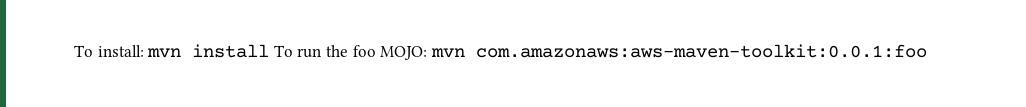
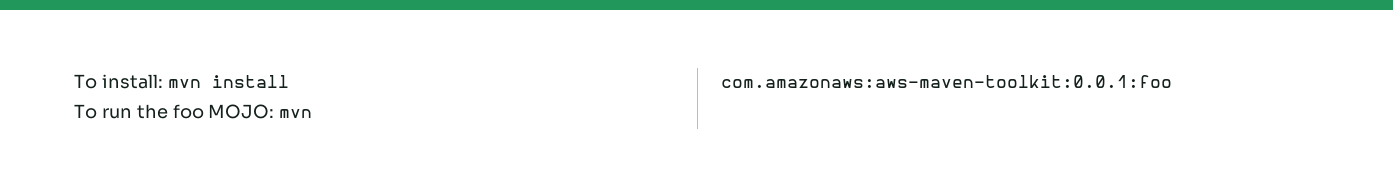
(270, 51) none -> (289, 81) //

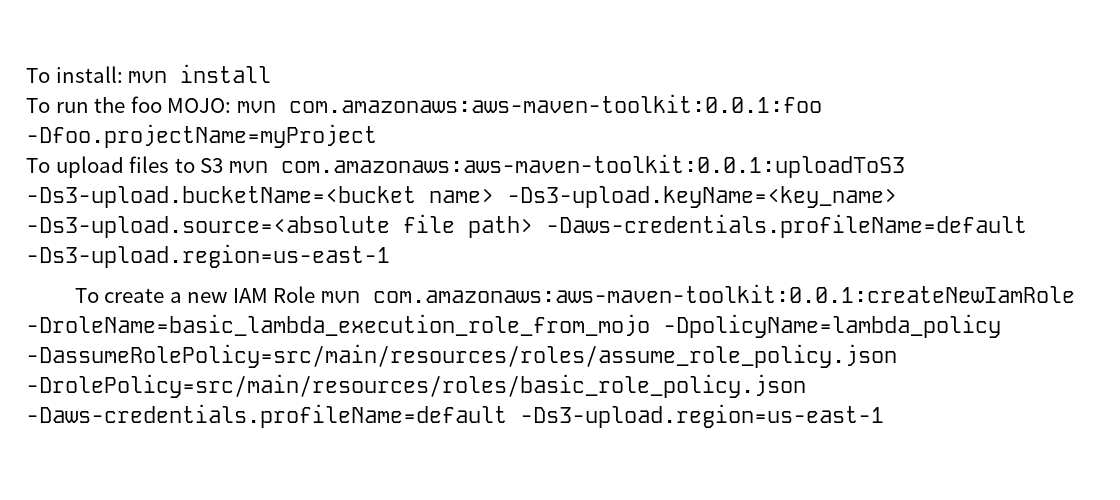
(1172, 81) none -> [26,124,377,148] [26,154,905,178] [26,186,897,208] [26,214,1027,238] [26,244,390,268] [74,284,1075,303] [26,314,1001,338] [26,344,897,368] [26,374,806,398] [26,404,884,428] -Dfoo.projectName=myProject // To upload files to S3 mvn com.amazonaws:aws-maven-toolkit:0.0.1:uploadToS3 -Ds3-upload.bucketName=<bucket name> -Ds3-upload.keyName=<key_name> -Ds3-upload.source=<absolute file path> -Daws-credentials.profileName=default -Ds3-upload.region=us-east-1 // To create a new IAM Role mvn com.amazonaws:aws-maven-toolkit:0.0.1:createNewIamRole -DroleName=basic_lambda_execution_role_from_mojo -DpolicyName=lambda_policy -DassumeRolePolicy=src/main/resources/roles/assume_role_policy.json -DrolePolicy=src/main/resources/roles/basic_role_policy.json -Daws-credentials.profileName=default -Ds3-upload.region=us-east-1

